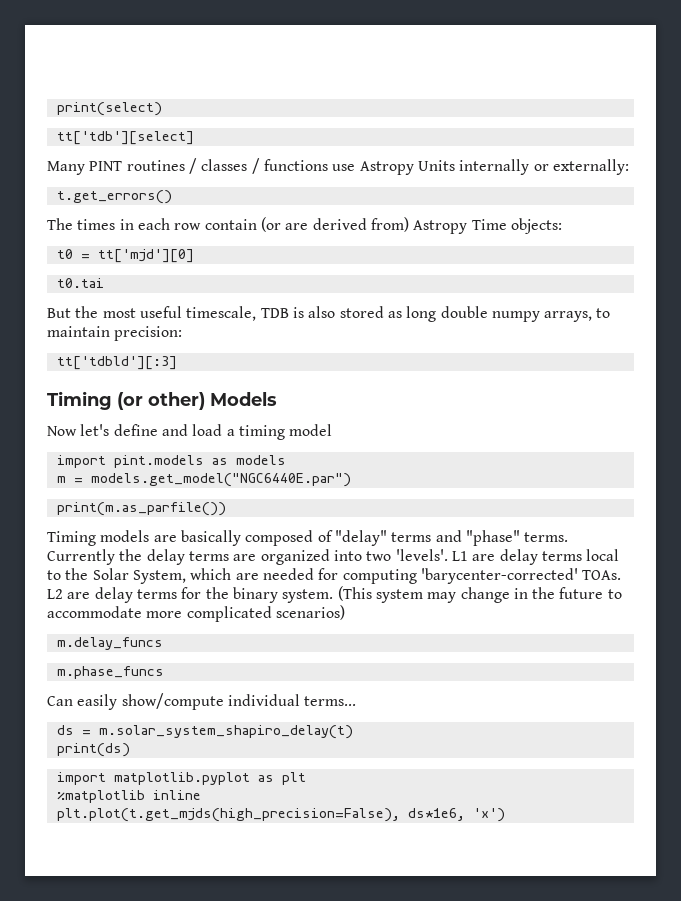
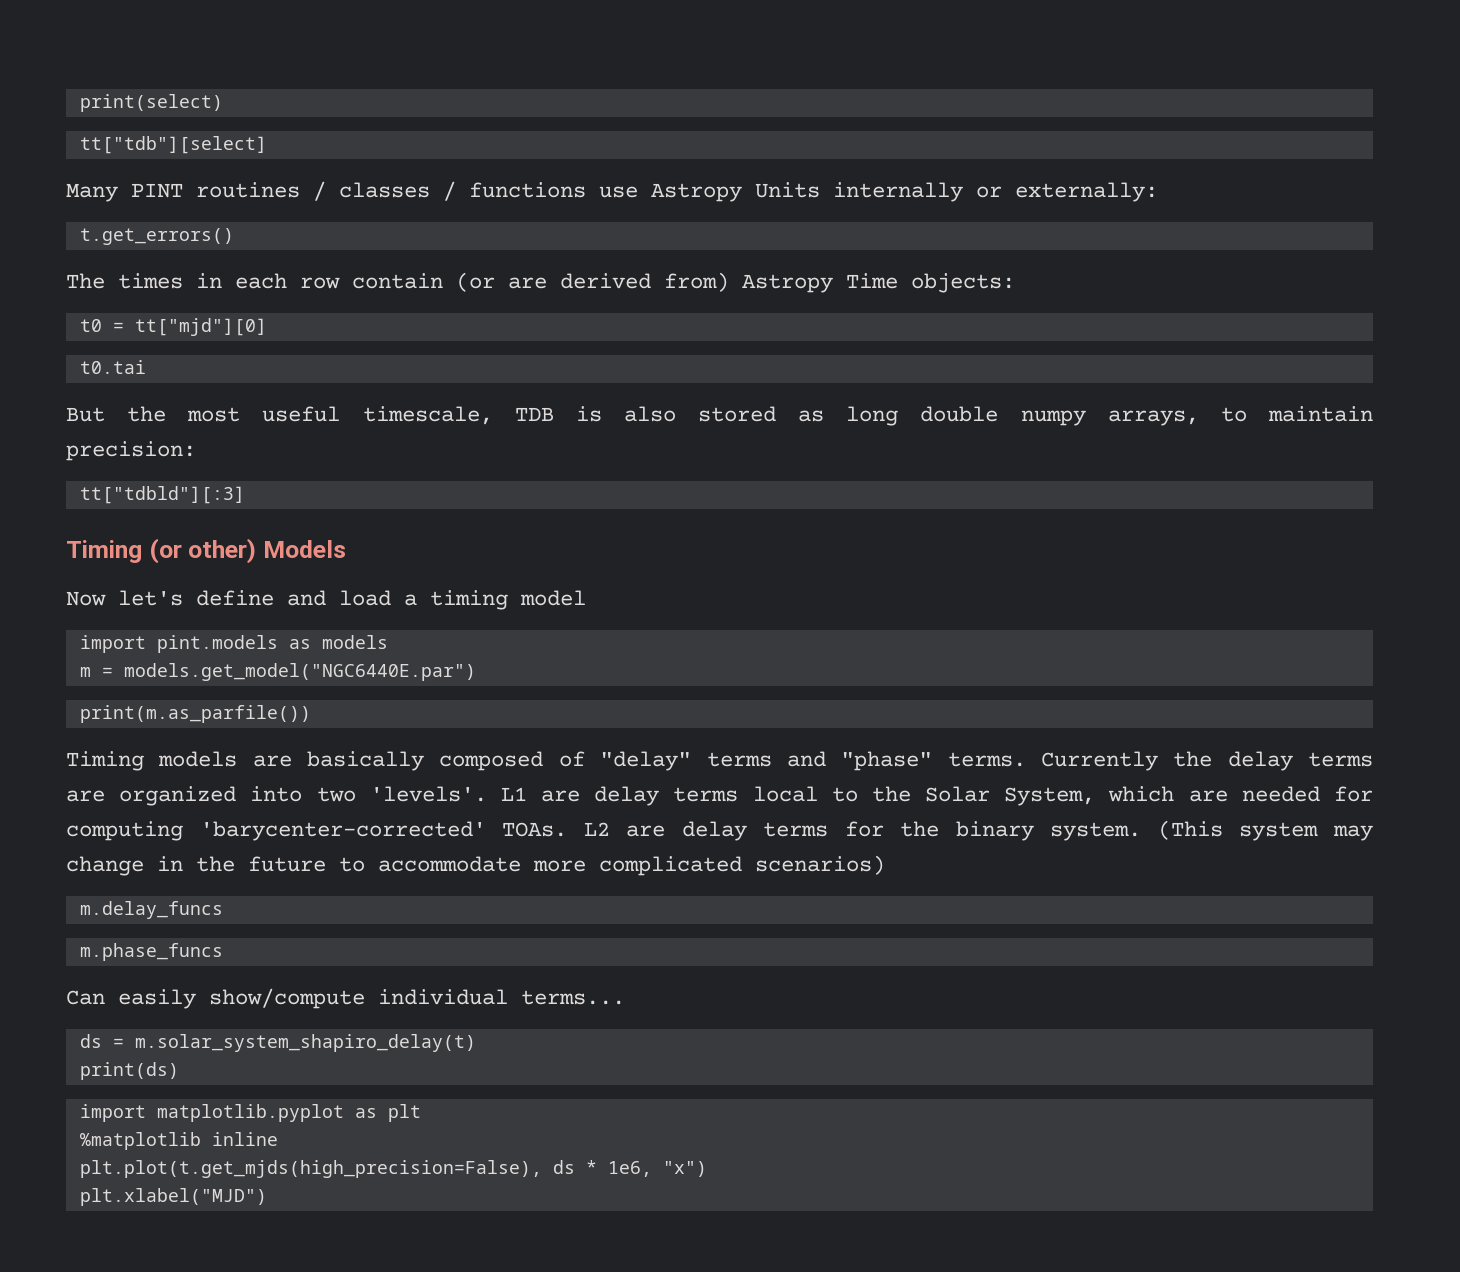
[56,131,194,145] tt['tdb'][select] -> [79,136,267,154] tt["tdb"][select]
[97,249,194,263] tt['mjd'][0] -> [134,318,267,336] tt["mjd"][0]
[56,356,177,370] tt['tdbld'][:3] -> [79,486,245,504] tt["tdbld"][:3]
[407,808,505,822] ds*1e6, 'x') -> [552,1160,707,1177] [79,1188,267,1206] ds * 1e6, "x") // plt.xlabel("MJD")

